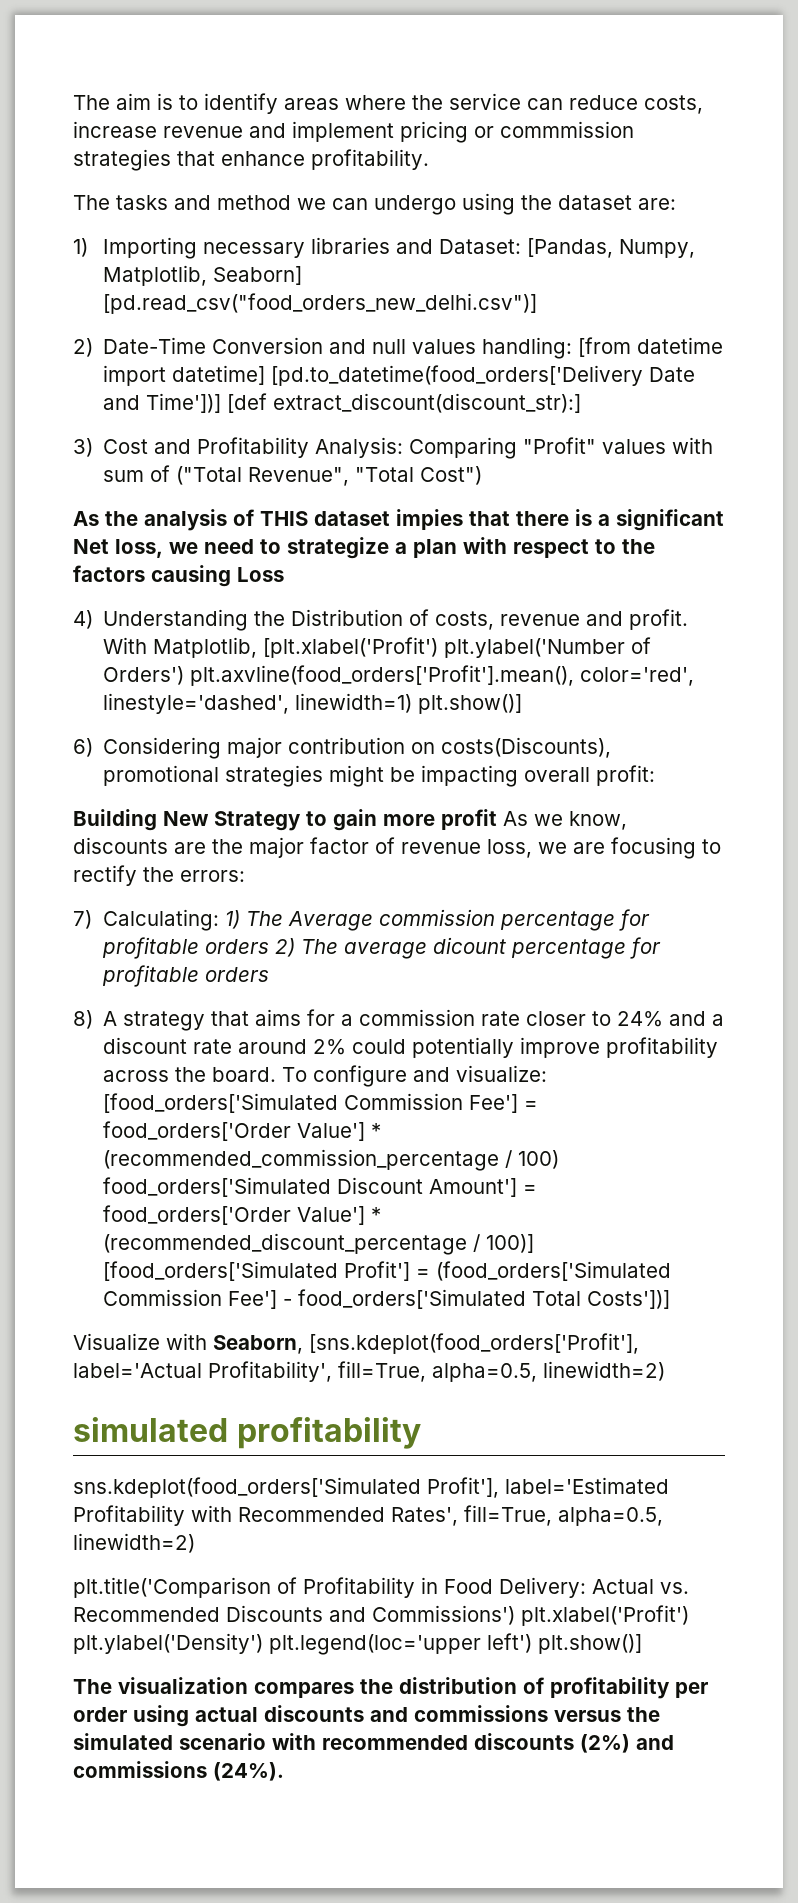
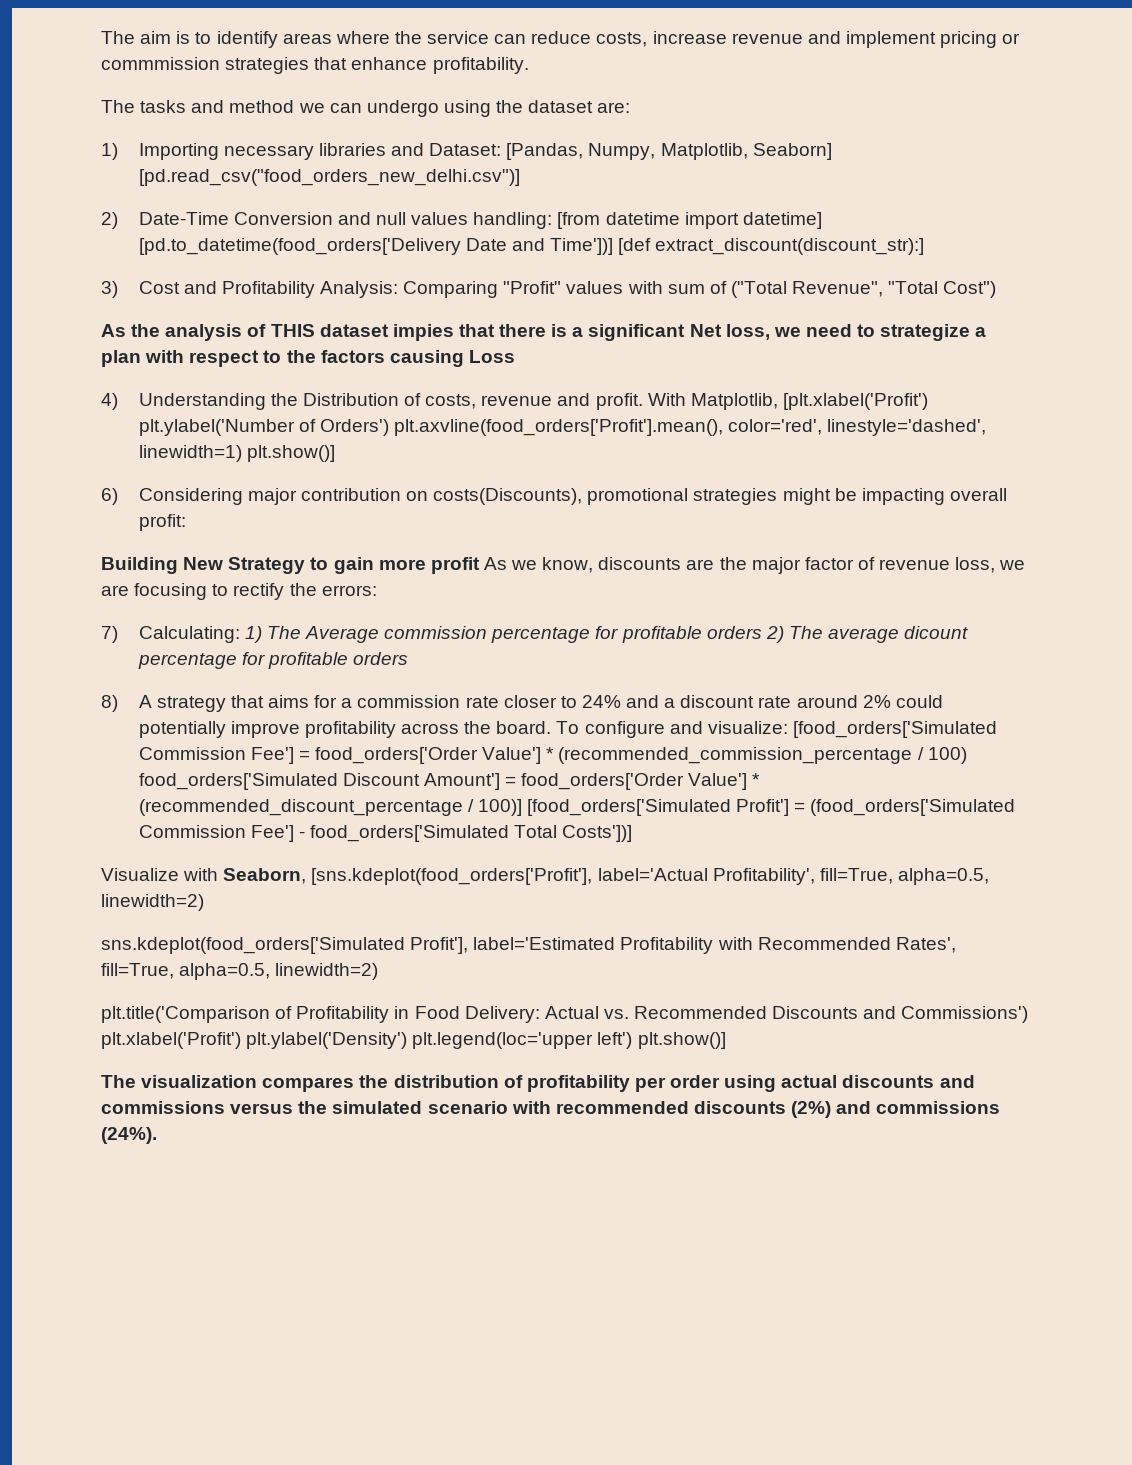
[73,1417,421,1449] // simulated profitability -> (204, 902) none

